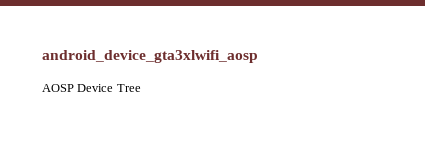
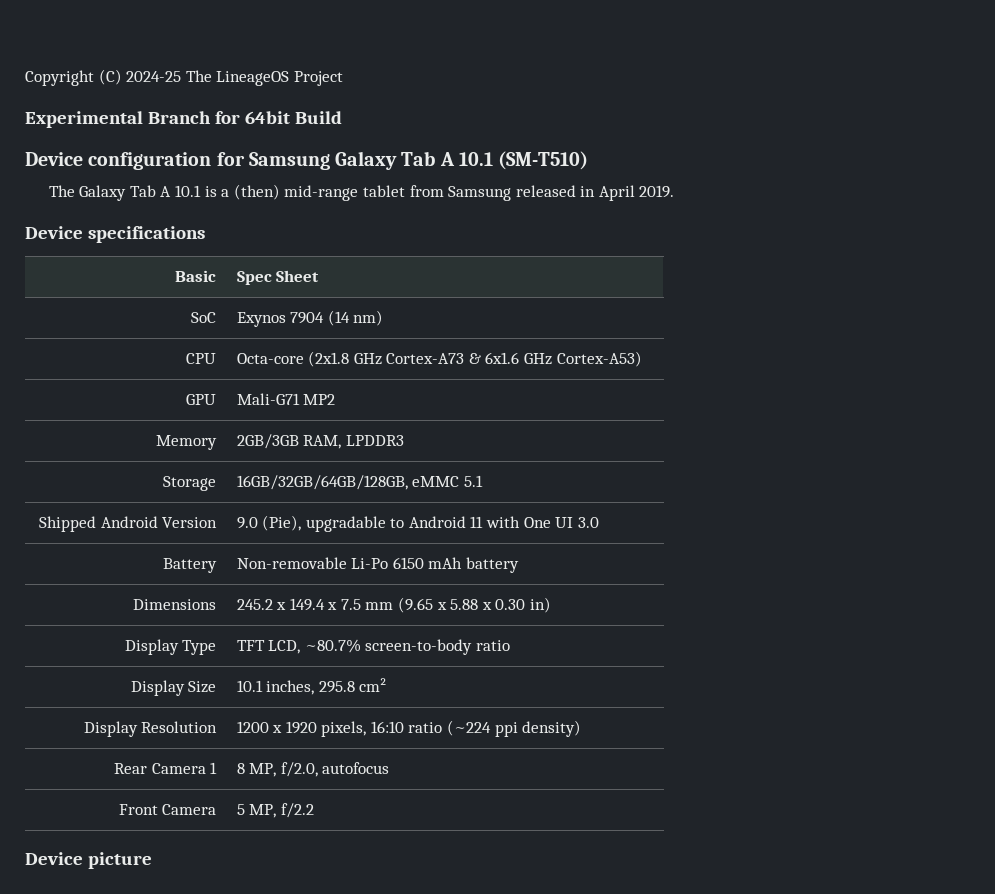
[42,50,258,63] [42,84,141,92] android_device_gta3xlwifi_aosp // AOSP Device Tree -> [25,69,343,86] [25,111,342,128] [25,151,589,170] [48,184,675,201] [25,226,205,243] [175,270,217,282] [236,270,320,285] [191,312,217,323] [236,310,384,327] [186,353,217,364] [236,351,642,367] [186,394,217,405] [236,393,336,405] [156,435,218,450] [236,434,404,449] [163,476,217,491] [236,475,483,490] [39,516,218,532] [236,515,599,532] [163,558,218,573] [236,557,519,573] [133,599,217,610] [236,597,552,613] [124,639,217,655] [236,639,510,655] [130,680,217,696] [236,678,388,695] [83,721,218,737] [236,720,582,737] [114,762,218,774] [236,762,390,777] [118,804,217,815] [236,803,314,818] [25,852,152,869] Copyright (C) 2024-25 The LineageOS Project // Experimental Branch for 64bit Build // Device configuration for Samsung Galaxy Tab A 10.1 (SM-T510) // The Galaxy Tab A 10.1 is a (then) mid-range tablet from Samsung released in April 2019. // Device specifications // Basic | Spec Sheet // SoC | Exynos 7904 (14 nm) // CPU | Octa-core (2x1.8 GHz Cortex-A73 & 6x1.6 GHz Cortex-A53) // GPU | Mali-G71 MP2 // Memory | 2GB/3GB RAM, LPDDR3 // Storage | 16GB/32GB/64GB/128GB, eMMC 5.1 // Shipped Android Version | 9.0 (Pie), upgradable to Android 11 with One UI 3.0 // Battery | Non-removable Li-Po 6150 mAh battery // Dimensions | 245.2 x 149.4 x 7.5 mm (9.65 x 5.88 x 0.30 in) // Display Type | TFT LCD, ~80.7% screen-to-body ratio // Display Size | 10.1 inches, 295.8 cm² // Display Resolution | 1200 x 1920 pixels, 16:10 ratio (~224 ppi density) // Rear Camera 1 | 8 MP, f/2.0, autofocus // Front Camera | 5 MP, f/2.2 // Device picture

